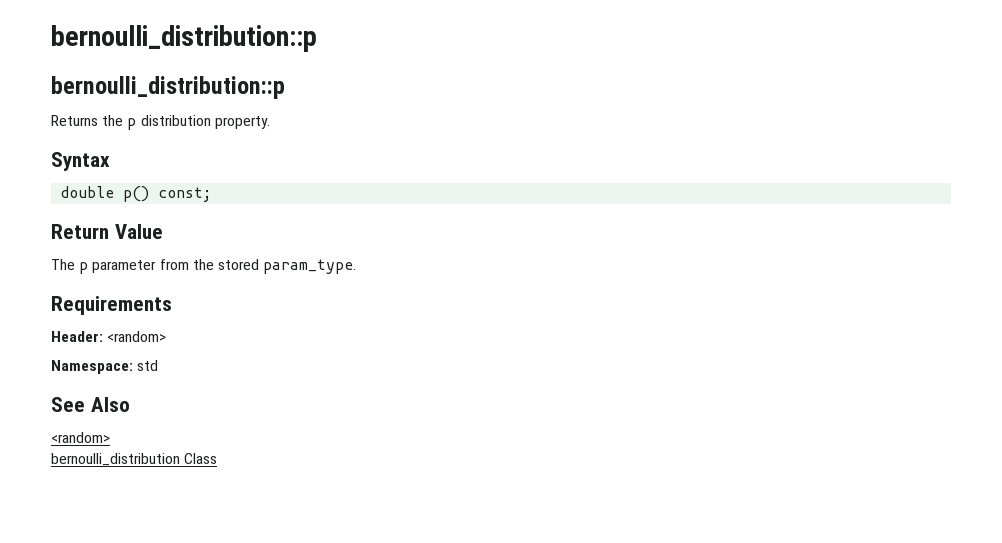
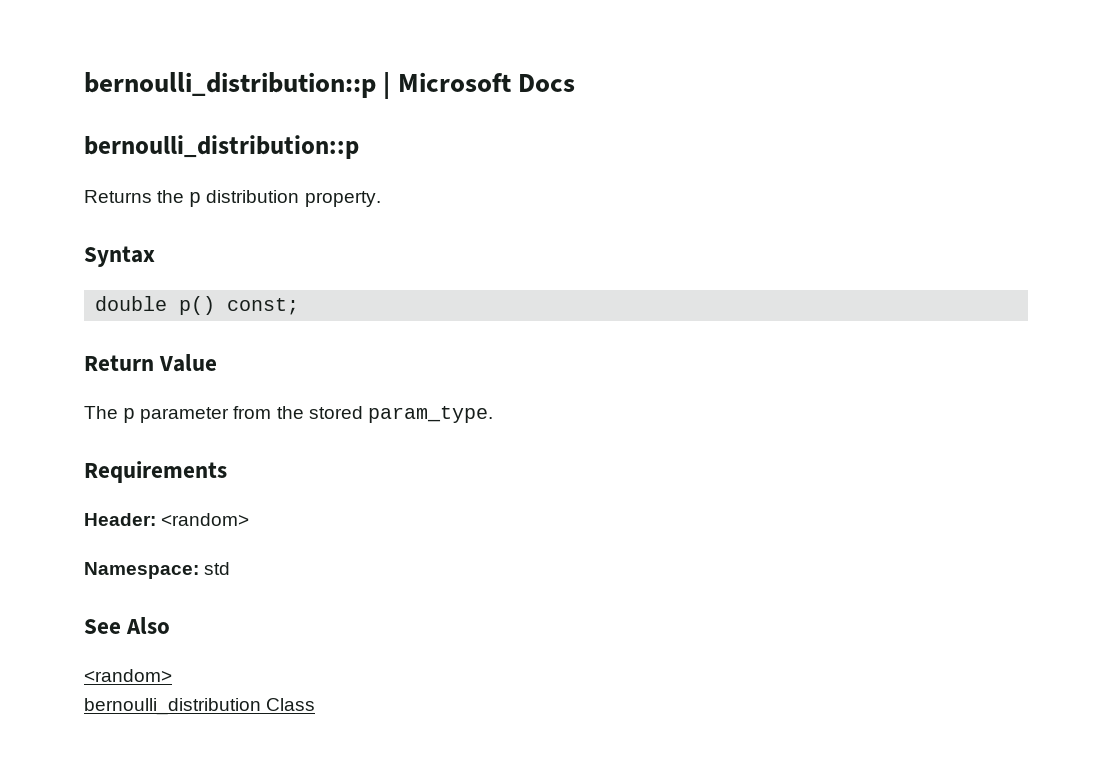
[51,25,317,52] bernoulli_distribution::p -> [84,72,575,99] bernoulli_distribution::p | Microsoft Docs

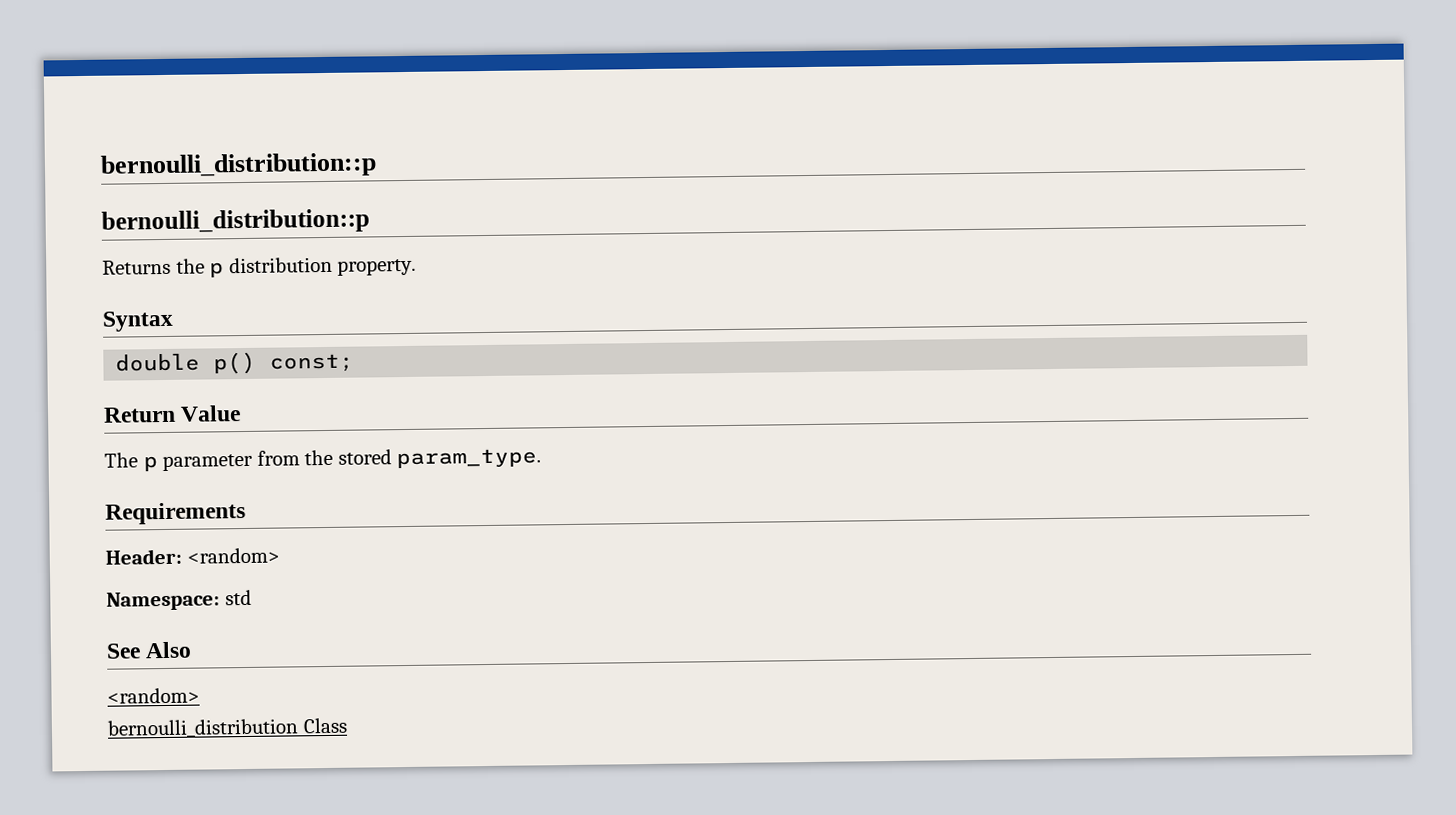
[84,72,575,99] bernoulli_distribution::p | Microsoft Docs -> [100,152,377,179] bernoulli_distribution::p

